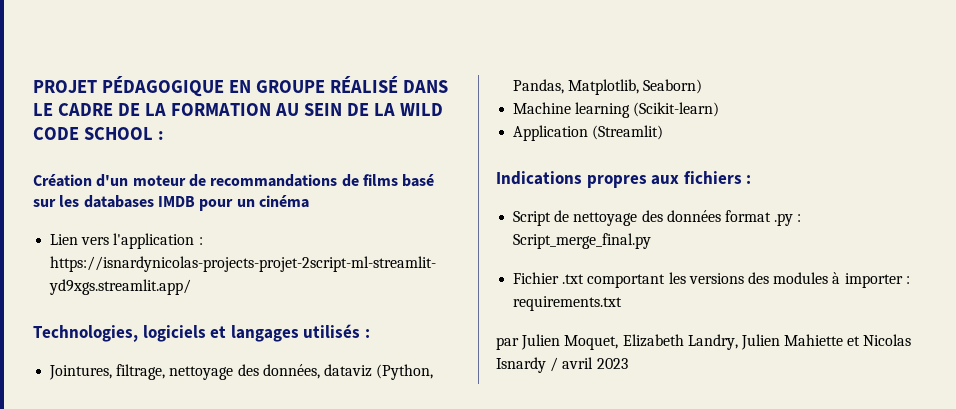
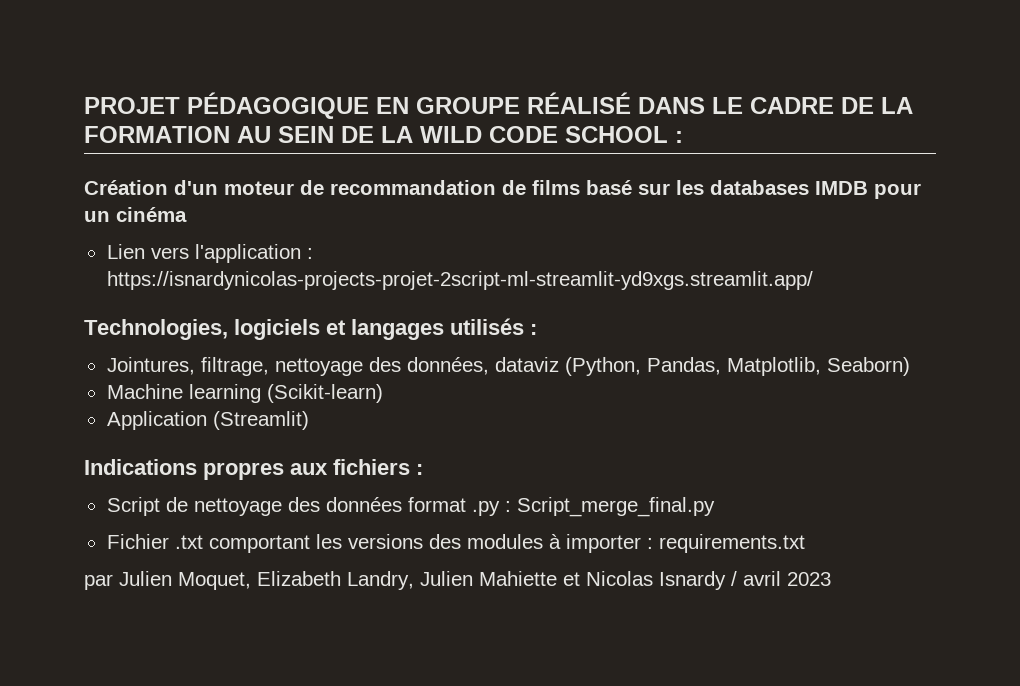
[210,174,338,187] recommandations -> [330,180,496,195] recommandation

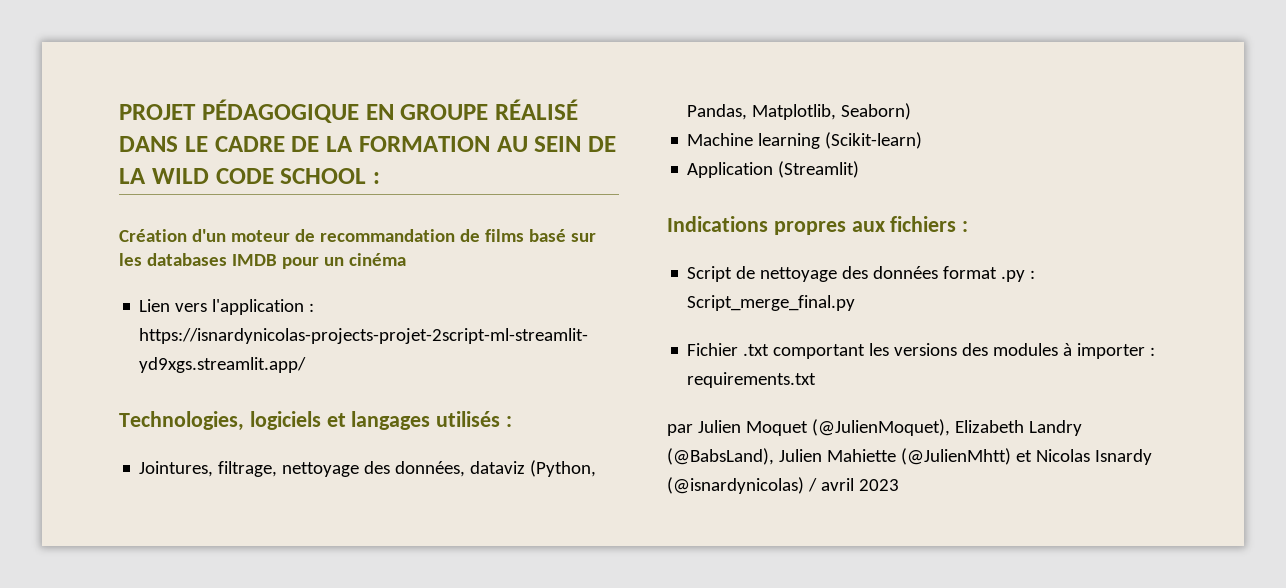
[178,571,414,590] Moquet, Elizabeth Landry, -> [745,419,1082,436] [667,448,774,465] Moquet (@JulienMoquet), Elizabeth Landry (@BabsLand),
(557, 578) none -> [900,448,1011,465] (@JulienMhtt)
(726, 580) none -> [667,477,804,494] (@isnardynicolas)

